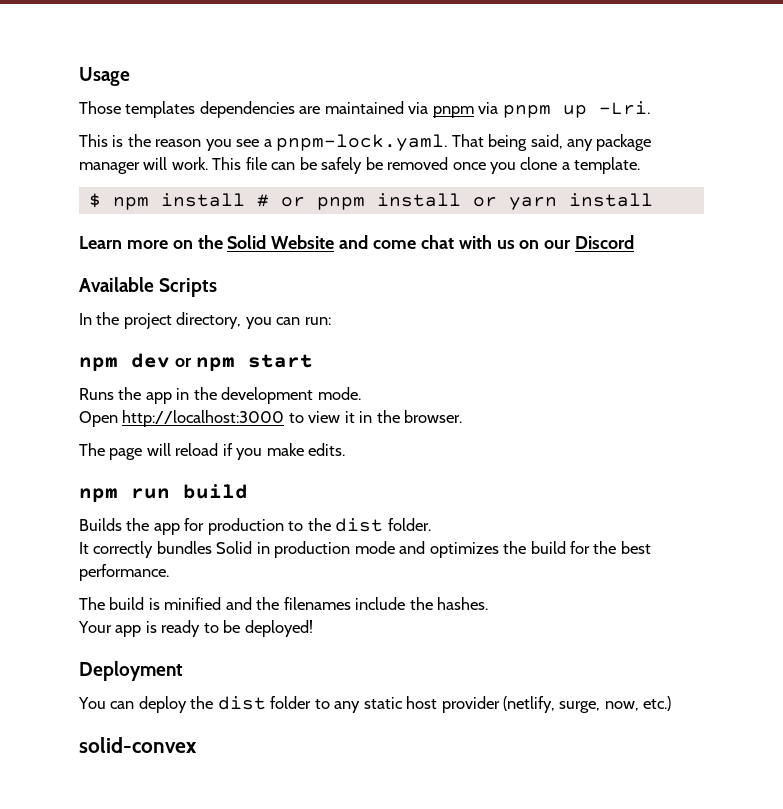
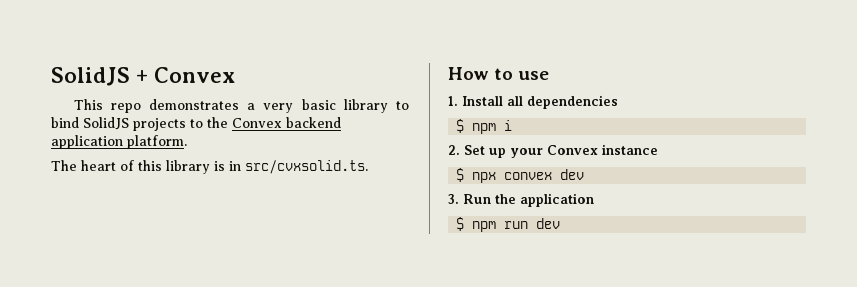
[79,67,130,86] [79,101,650,118] [79,134,652,151] [79,157,641,174] [88,193,653,210] [79,235,635,249] [79,277,218,297] [79,312,331,329] [79,353,313,371] [79,387,361,404] [79,410,463,427] [79,443,346,460] [79,484,248,502] [79,518,431,535] [79,541,651,558] [79,564,169,581] [79,597,489,610] [78,620,313,637] [79,661,183,681] [78,696,672,713] [79,737,197,753] Usage // Those templates dependencies are maintained via pnpm via pnpm up -Lri. // This is the reason you see a pnpm-lock.yaml. That being said, any package manager will work. This file can be safely be removed once you clone a template. // $ npm install # or pnpm install or yarn install // Learn more on the Solid Website and come chat with us on our Discord // Available Scripts // In the project directory, you can run: // npm dev or npm start // Runs the app in the development mode. // Open http://localhost:3000 to view it in the browser. // The page will reload if you make edits. // npm run build // Builds the app for production to the dist folder. // It correctly bundles Solid in production mode and optimizes the build for the best performance. // The build is minified and the filenames include the hashes. // Your app is ready to be deployed! // Deployment // You can deploy the dist folder to any static host provider (netlify, surge, now, etc.) // solid-convex -> [51,67,235,86] [73,99,409,113] [51,117,341,131] [51,135,187,149] [51,160,368,174] [448,67,550,80] [448,95,618,109] [456,119,513,134] [448,144,658,158] [456,168,585,183] [448,193,594,207] [456,217,561,232] SolidJS + Convex // This repo demonstrates a very basic library to bind SolidJS projects to the Convex backend application platform. // The heart of this library is in src/cvxsolid.ts. // How to use // 1. Install all dependencies // $ npm i // 2. Set up your Convex instance // $ npx convex dev // 3. Run the application // $ npm run dev

